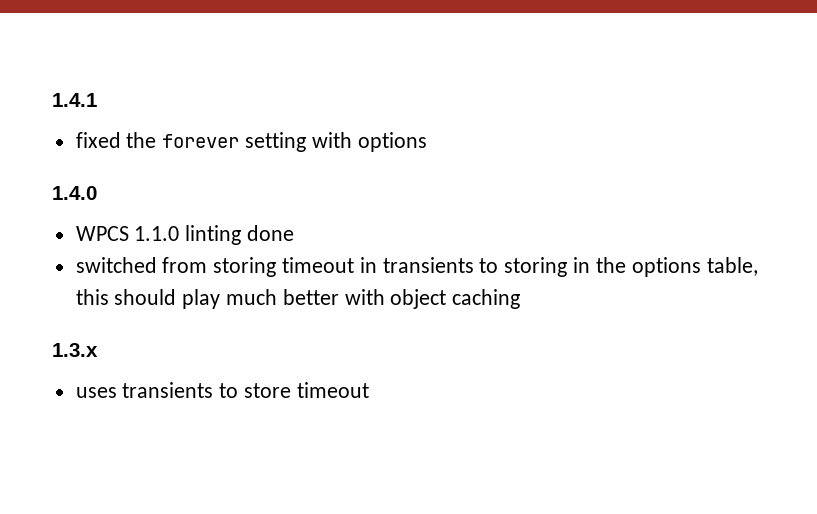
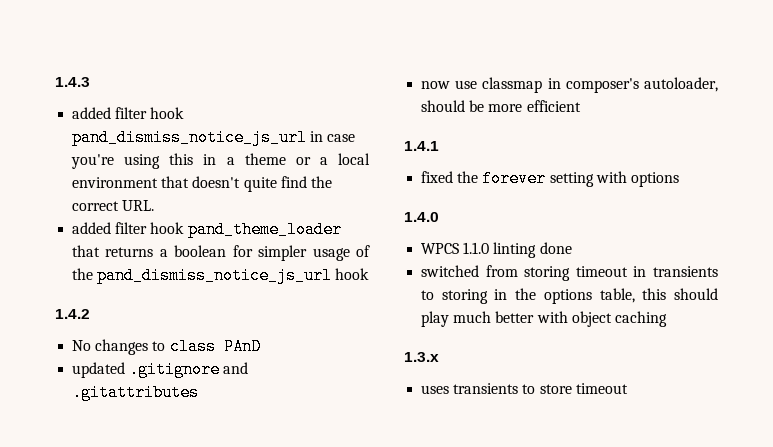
(52, 100) none -> [55,77,90,87] [72,107,185,119] [72,129,356,146] [71,153,370,169] [72,176,332,192] [72,200,155,211] [72,221,342,238] [72,245,370,261] [72,267,370,284] [55,309,90,319] [72,338,261,355] [72,361,249,378] [72,384,200,401] [421,77,718,93] [421,100,581,112] 1.4.3 // added filter hook pand_dismiss_notice_js_url in case you're using this in a theme or a local environment that doesn't quite find the correct URL. // added filter hook pand_theme_loader that returns a boolean for simpler usage of the pand_dismiss_notice_js_url hook // 1.4.2 // No changes to class PAnD // updated .gitignore and .gitattributes // now use classmap in composer's autoloader, should be more efficient //

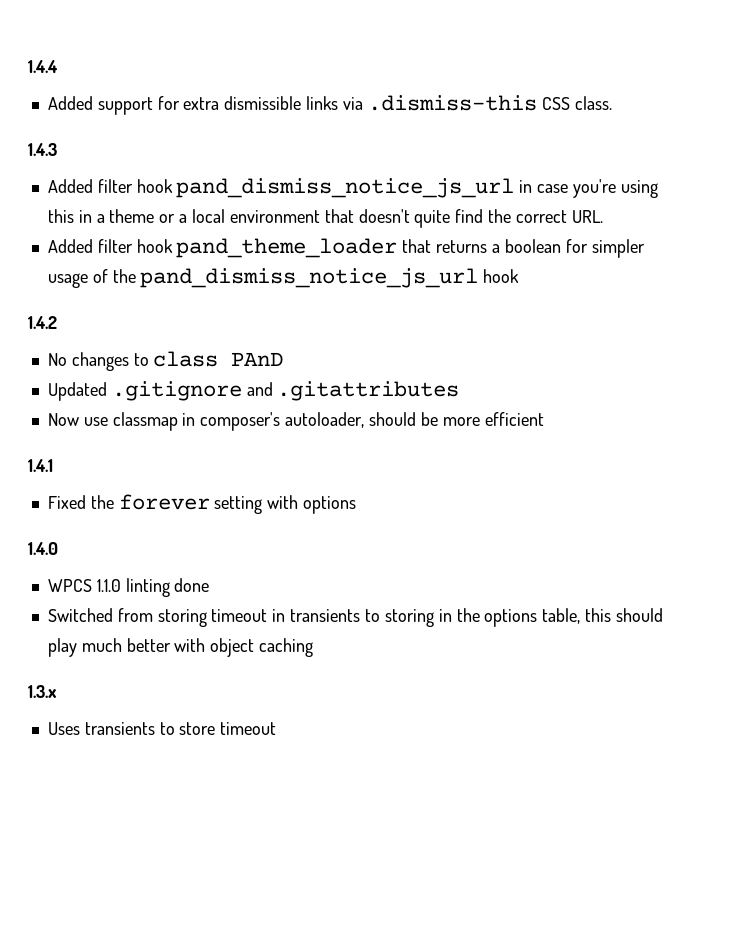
(55, 82) none -> [28,60,58,73] [47,95,612,115] 1.4.4 // Added support for extra dismissible links via .dismiss-this CSS class. //
[72,107,112,119] added -> [47,179,93,193] Added
[72,222,112,234] added -> [47,239,93,253] Added
[72,362,126,378] updated -> [47,382,107,401] Updated
[421,81,451,89] now -> [47,413,79,426] Now
[421,171,454,183] fixed -> [47,495,86,509] Fixed
[421,265,480,277] switched -> [47,608,113,622] Switched
[421,385,450,394] uses -> [47,722,80,735] Uses

